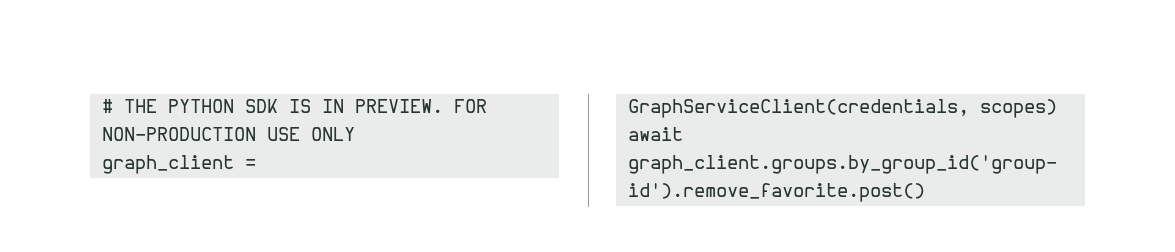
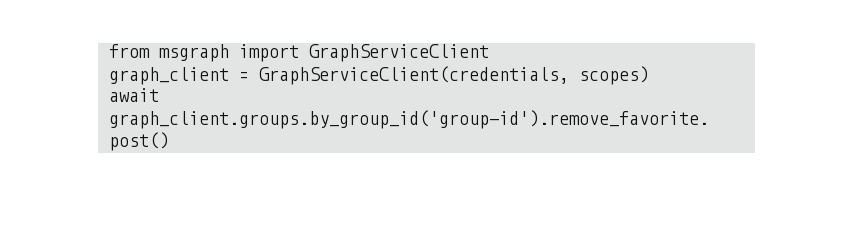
[102,99,487,113] [102,127,355,141] # THE PYTHON SDK IS IN PREVIEW. FOR NON-PRODUCTION USE ONLY -> [109,44,490,62] from msgraph import GraphServiceClient

